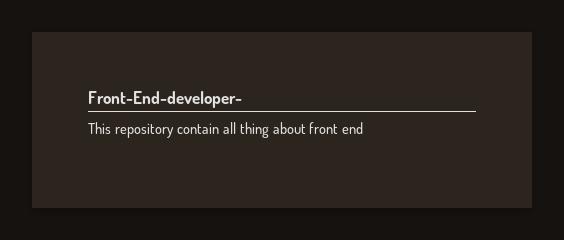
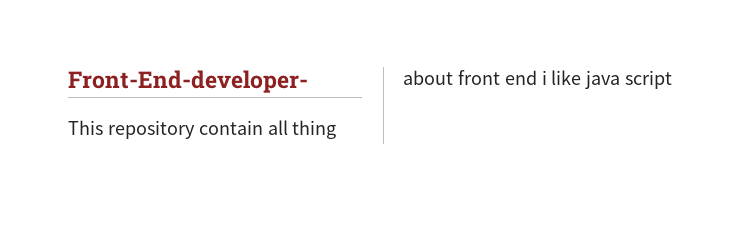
(364, 128) none -> [541,70,673,89] i like java script

